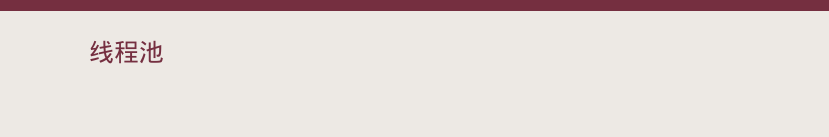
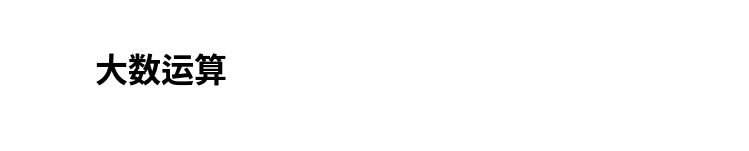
[89,40,164,64] 线程池 -> [95,53,227,86] 大数运算

